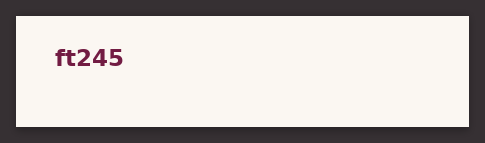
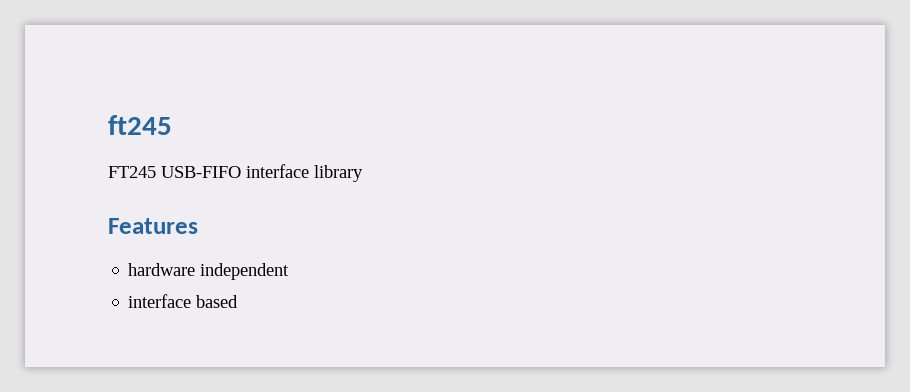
(124, 57) none -> [108,164,363,182] [108,218,198,234] [128,263,290,280] [128,294,239,308] // FT245 USB-FIFO interface library // Features // hardware independent // interface based

